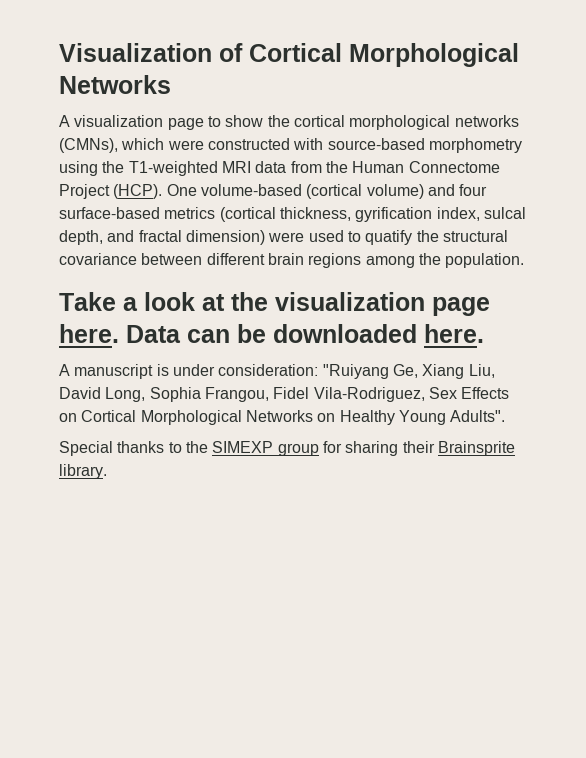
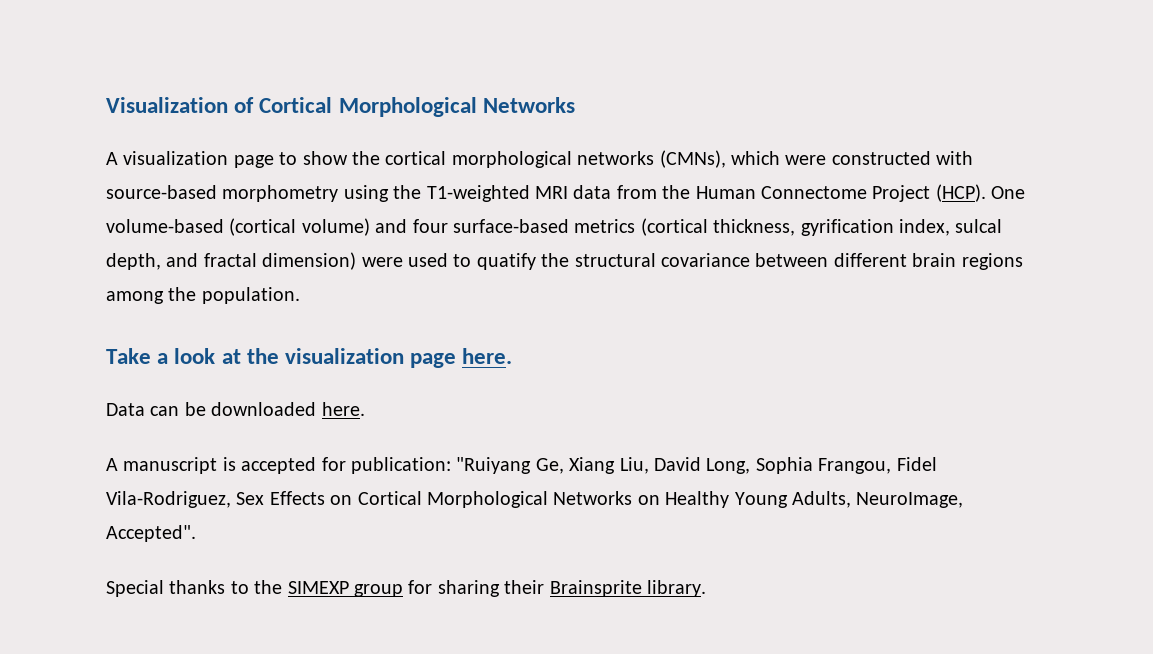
(119, 333) none -> (513, 356) //
[172,364,319,376] under consideration: -> [241,457,451,474] accepted for publication:
[450,410,506,422] Adults". -> [791,491,964,508] [106,525,196,542] Adults, NeuroImage, Accepted".

